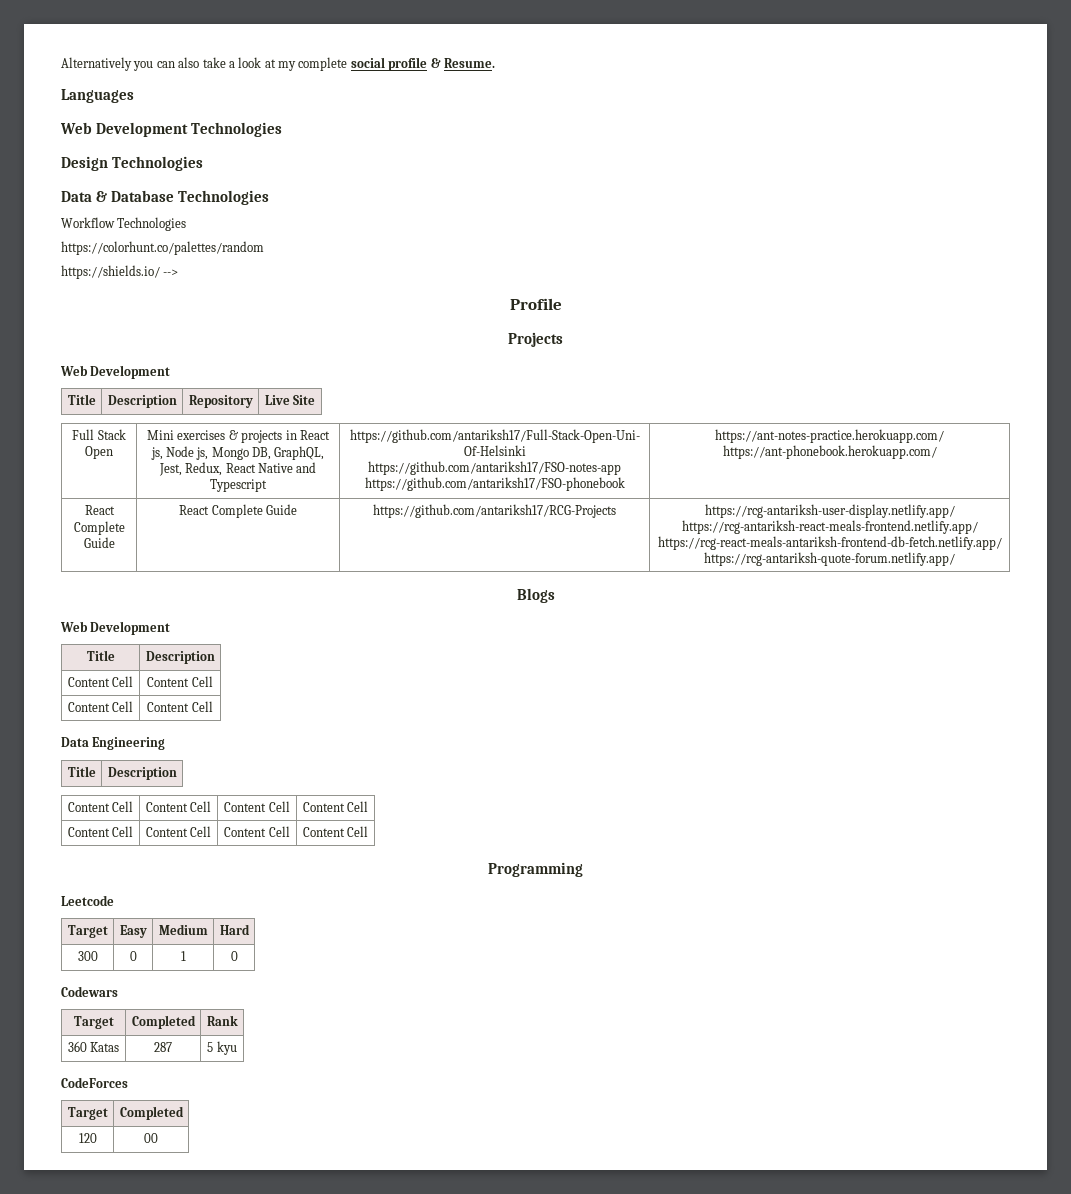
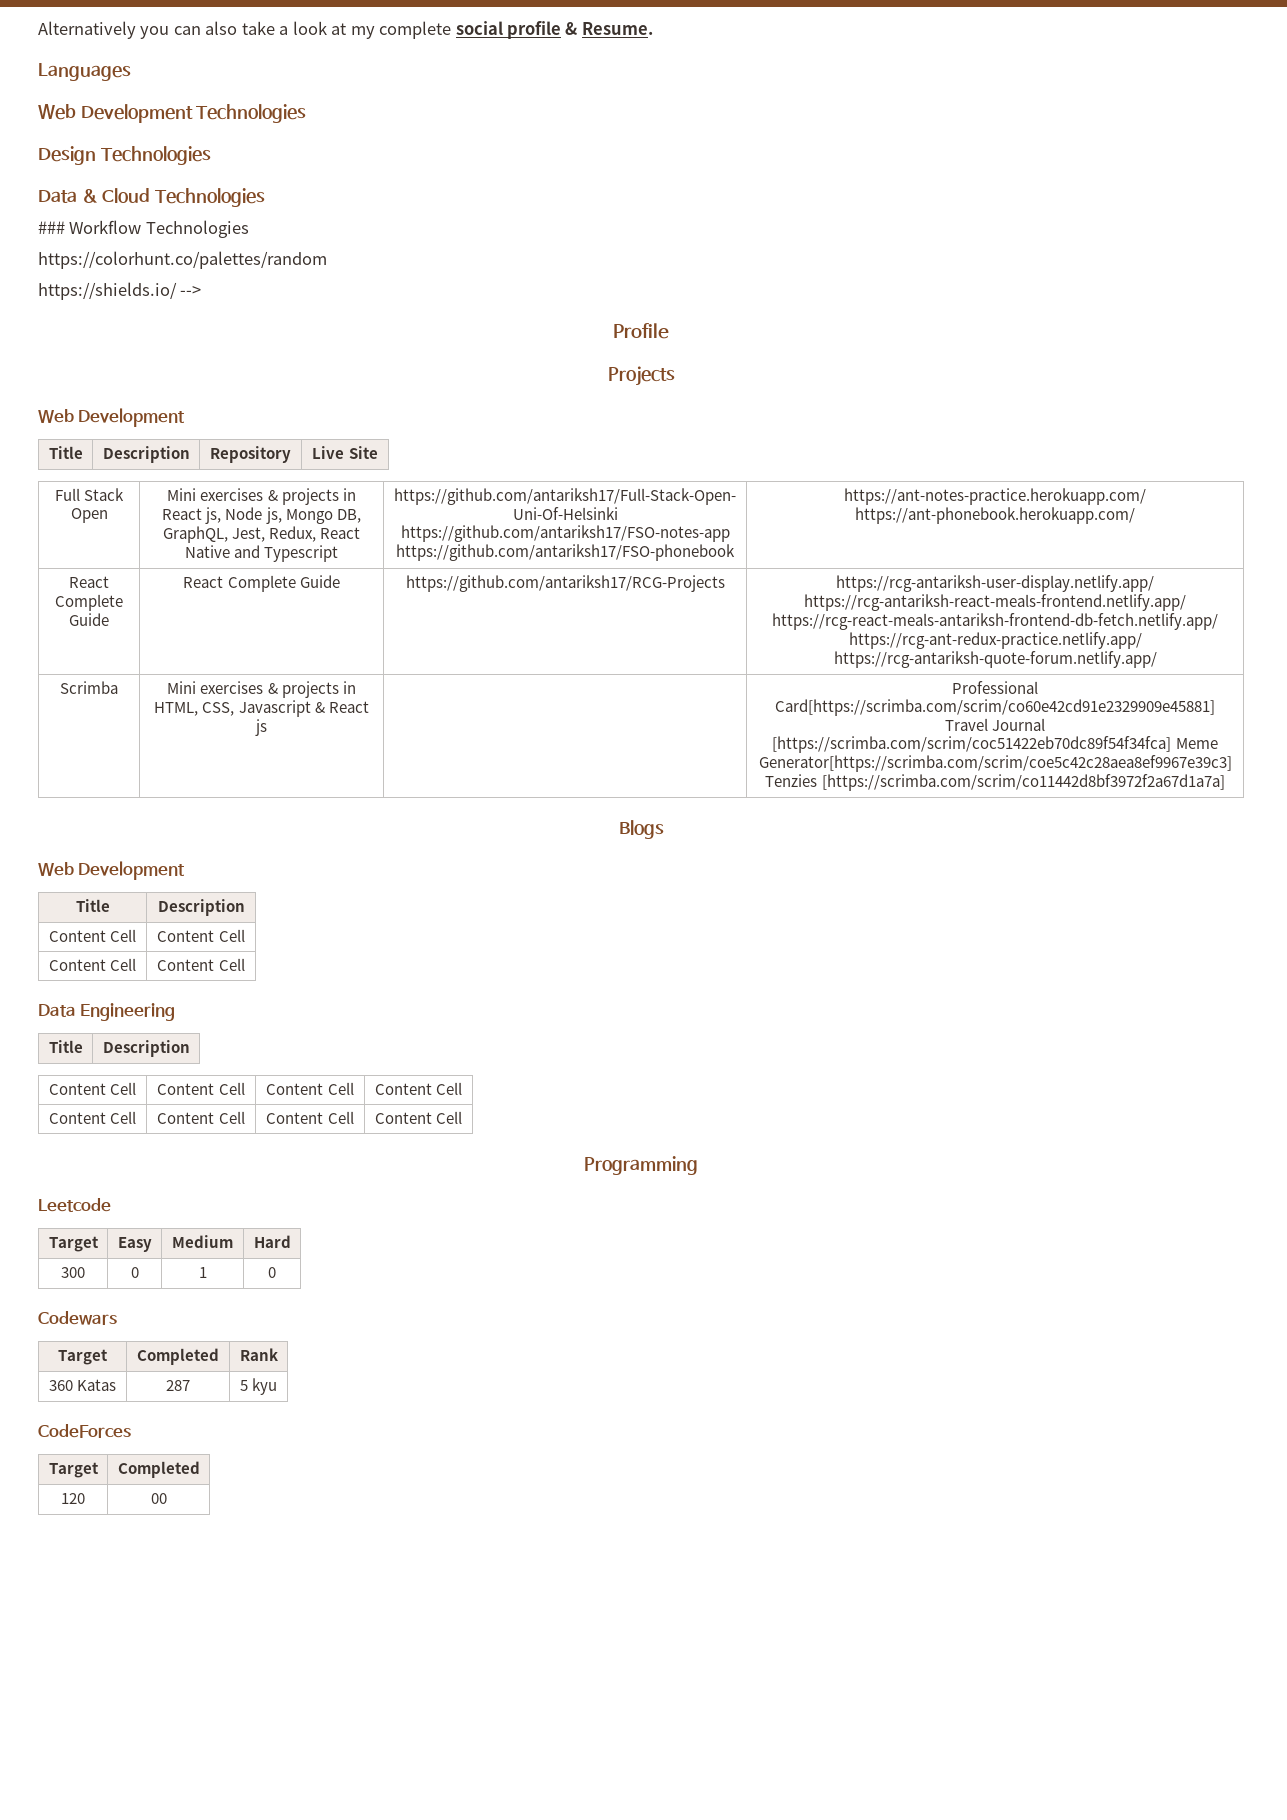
[110,190,269,205] Database Technologies // -> [102,188,266,207] [38,221,65,234] Cloud Technologies // ###
(1002, 543) none -> [848,632,1142,649] https://rcg-ant-redux-practice.netlify.app/
(955, 559) none -> [60,681,118,694] [167,681,356,698] [154,700,369,717] [255,719,267,736] [951,681,1038,694] [774,699,1215,716] [944,718,1046,731] [772,736,1218,753] [758,755,1232,772] [765,774,1225,791] // Scrimba | Mini exercises & projects in HTML, CSS, Javascript & React js | | Professional Card[https://scrimba.com/scrim/co60e42cd91e2329909e45881] Travel Journal [https://scrimba.com/scrim/coc51422eb70dc89f54f34fca] Meme Generator[https://scrimba.com/scrim/coe5c42c28aea8ef9967e39c3] Tenzies [https://scrimba.com/scrim/co11442d8bf3972f2a67d1a7a]

